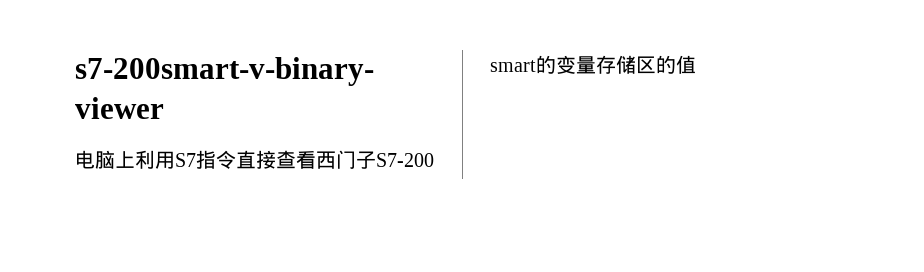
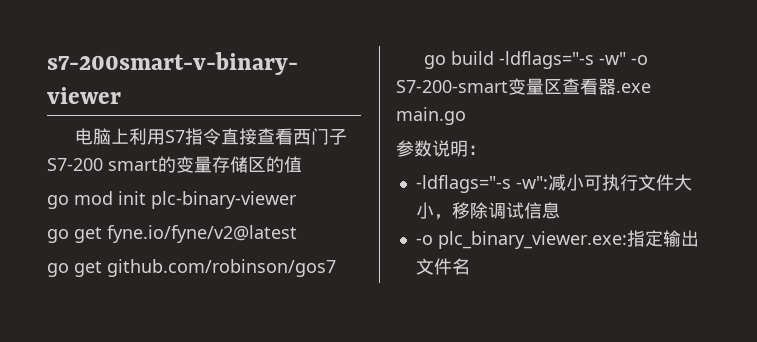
(696, 64) none -> [47,191,297,209] [47,225,297,243] [47,259,336,277] [424,51,649,69] [396,78,651,95] [396,107,466,125] [396,140,486,157] [415,174,692,193] [415,202,560,220] [415,230,699,249] [415,258,470,275] // go mod init plc-binary-viewer // go get fyne.io/fyne/v2@latest // go get github.com/robinson/gos7 // go build -ldflags="-s -w" -o S7-200-smart变量区查看器.exe main.go // 参数说明： // -ldflags="-s -w":减小可执行文件大小，移除调试信息 // -o plc_binary_viewer.exe:指定输出文件名

